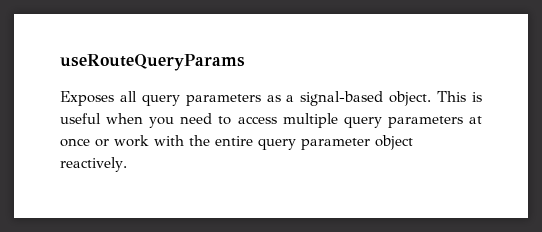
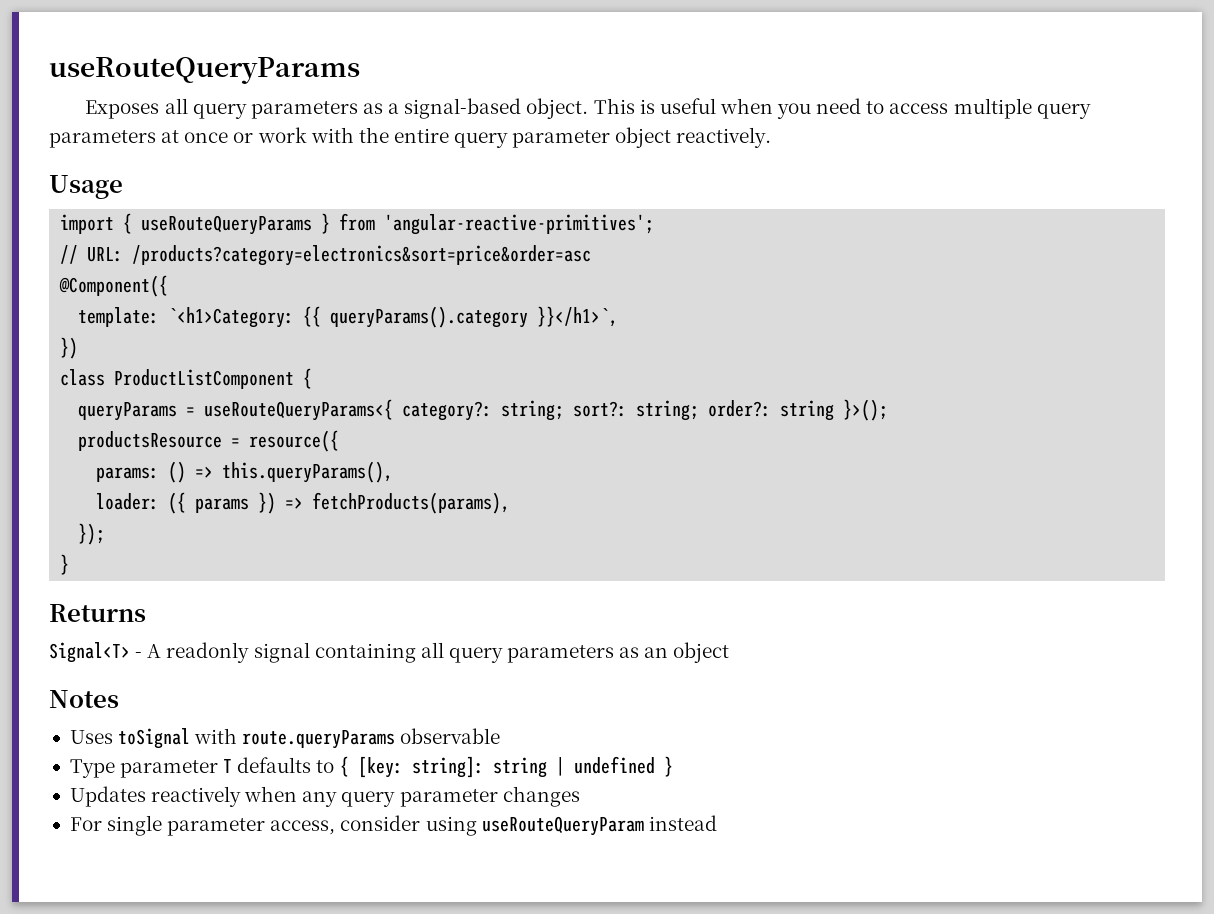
(127, 164) none -> [49,175,123,199] [60,213,655,235] [60,245,592,266] [59,275,169,297] [78,306,619,328] [60,337,79,359] [60,368,313,389] [78,399,889,421] [78,430,340,452] [96,461,394,483] [96,492,511,514] [78,523,106,545] [60,554,70,575] [49,604,146,622] [49,642,730,663] [49,690,119,708] [69,728,501,749] [69,756,673,778] [69,786,580,807] [69,815,717,836] // Usage // import { useRouteQueryParams } from 'angular-reactive-primitives'; // // URL: /products?category=electronics&sort=price&order=asc // @Component({ // template: `<h1>Category: {{ queryParams().category }}</h1>`, // }) // class ProductListComponent { // queryParams = useRouteQueryParams<{ category?: string; sort?: string; order?: string }>(); // productsResource = resource({ // params: () => this.queryParams(), // loader: ({ params }) => fetchProducts(params), // }); // } // Returns // Signal<T> - A readonly signal containing all query parameters as an object // Notes // Uses toSignal with route.queryParams observable // Type parameter T defaults to { [key: string]: string | undefined } // Updates reactively when any query parameter changes // For single parameter access, consider using useRouteQueryParam instead

